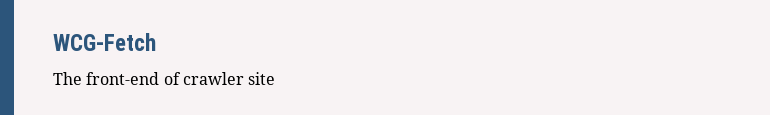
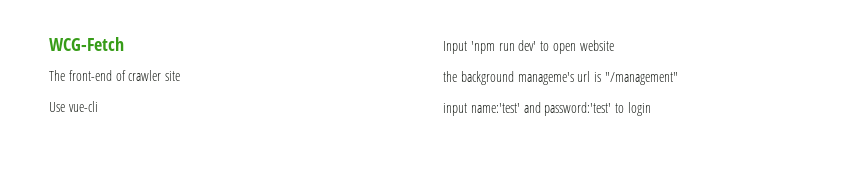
(276, 78) none -> [49,101,98,112] [443,40,614,54] [443,71,678,85] [443,102,651,116] // Use vue-cli // Input 'npm run dev' to open website // the background manageme's url is "/management" // input name:'test' and password:'test' to login

